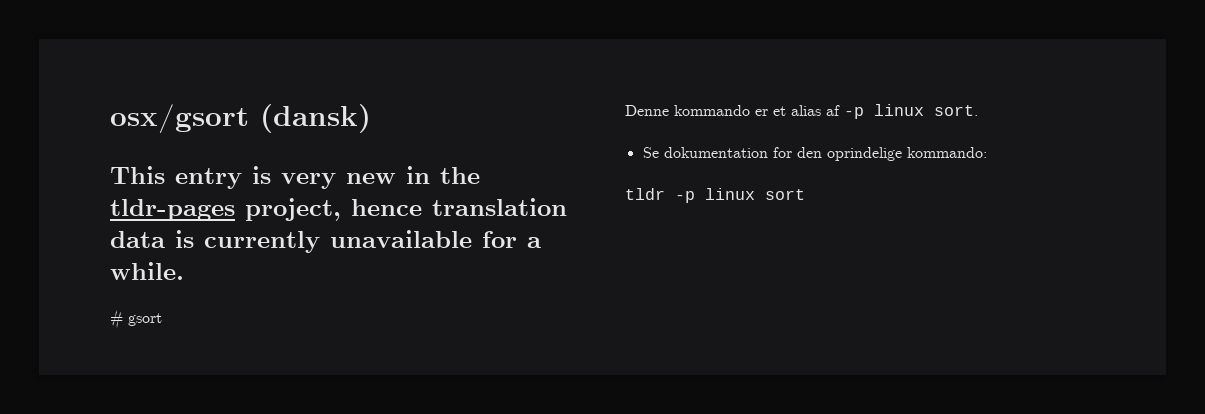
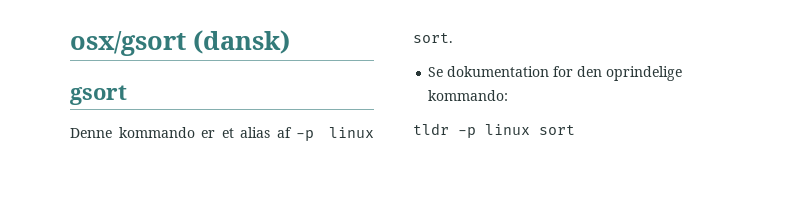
[110,166,480,189] [110,198,567,221] [110,230,541,253] [110,262,184,280] [110,309,123,329] This entry is very new in the tldr-pages project, hence translation data is currently unavailable for a while. // # -> (290, 42) none

